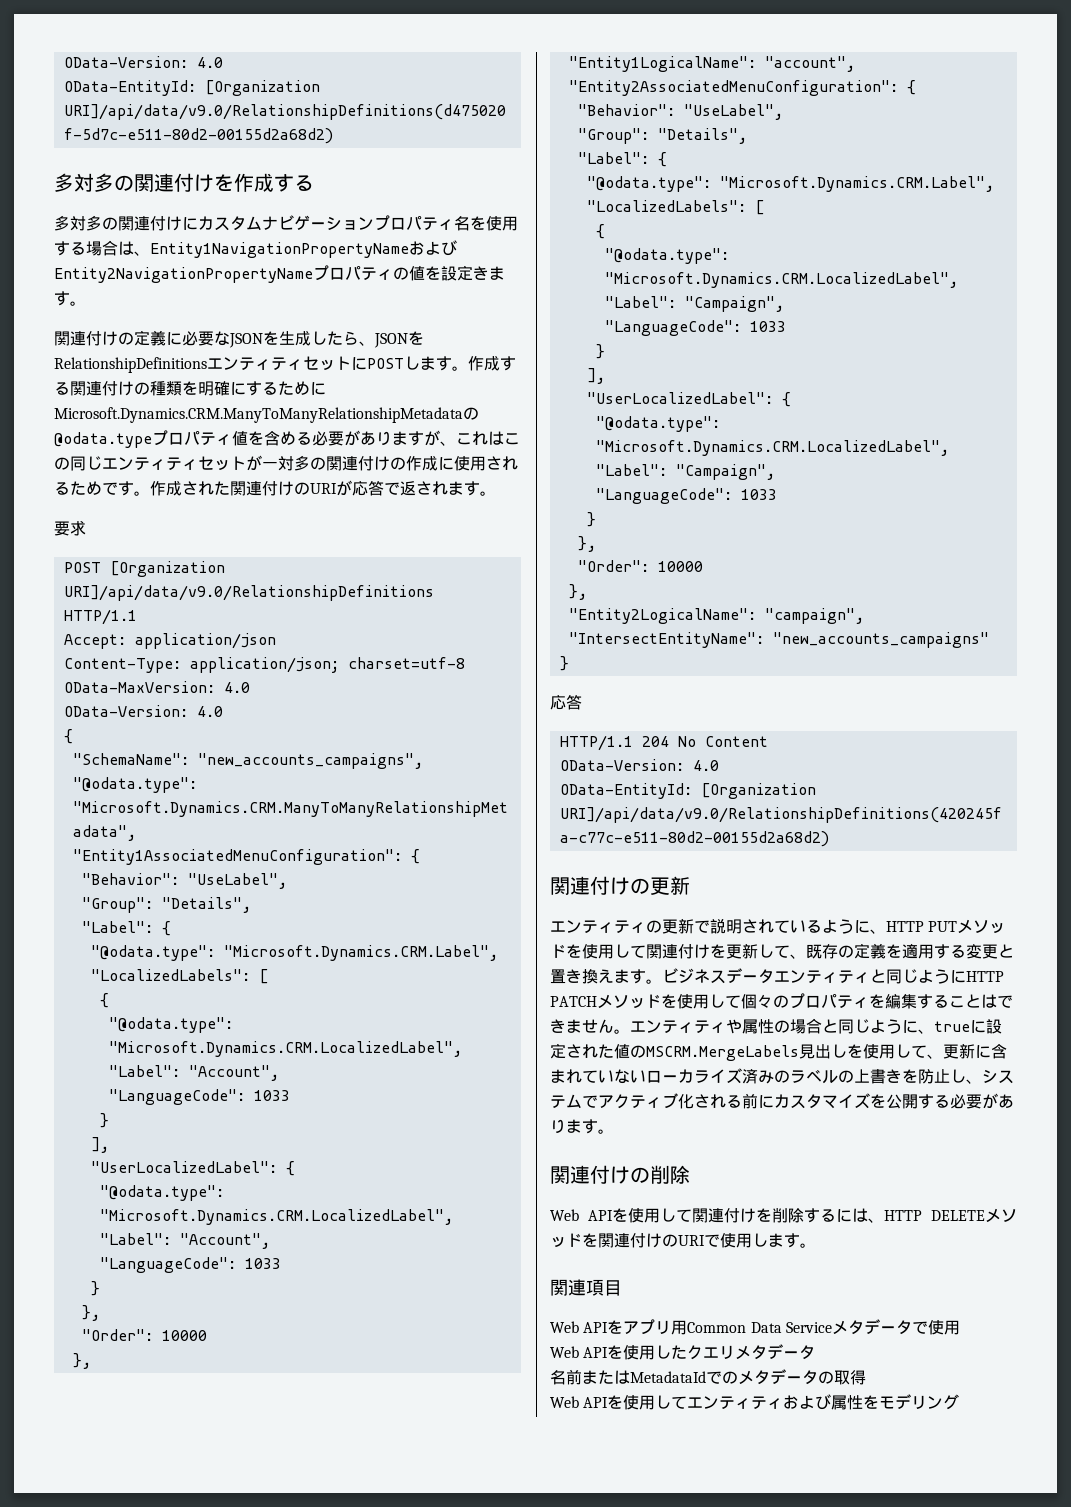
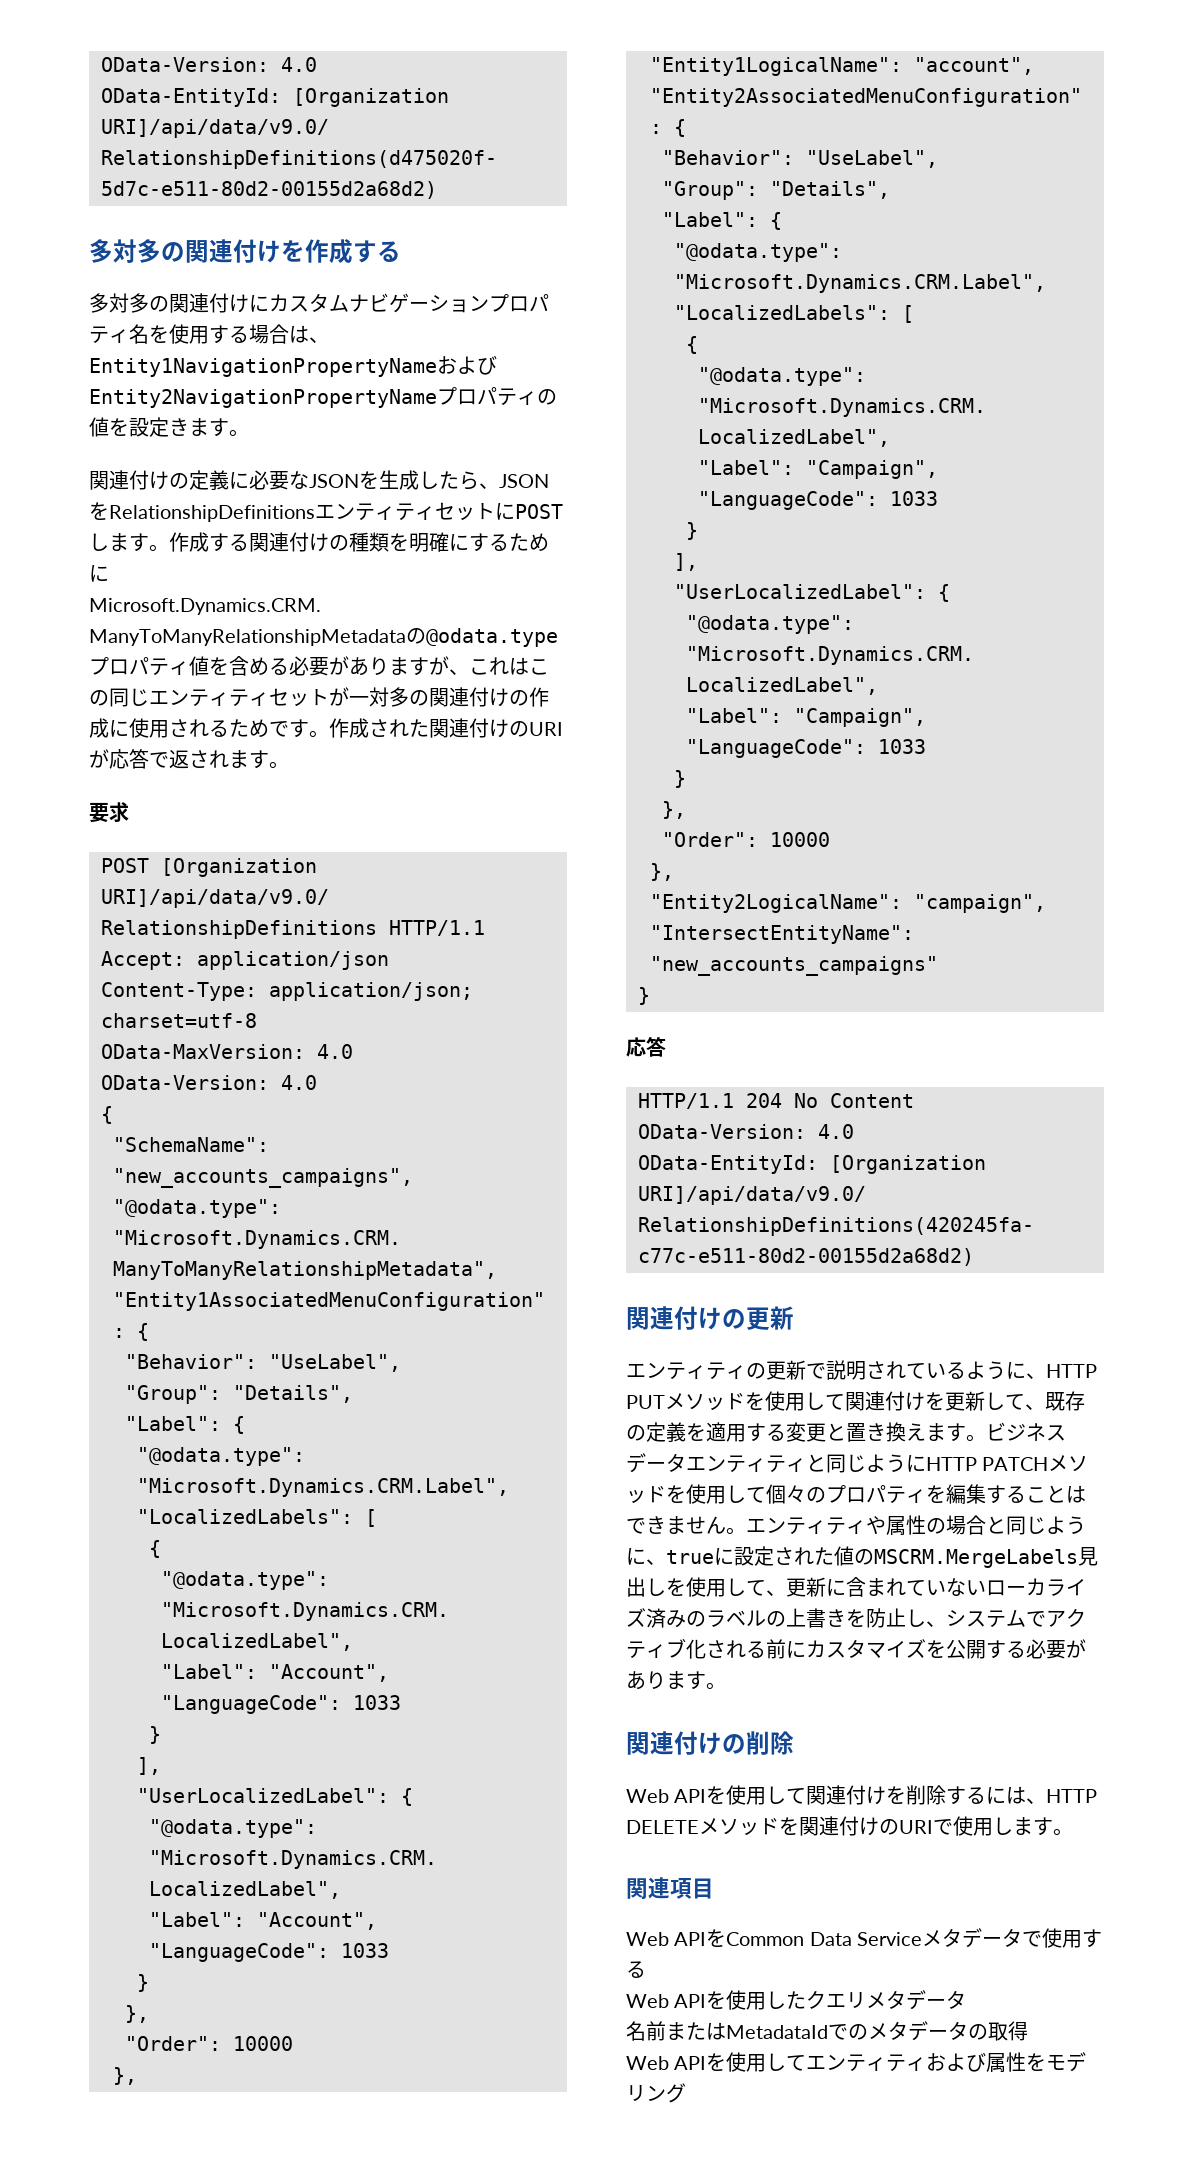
[623,1319,688,1335] アプリ用 -> (727, 1938) none
(960, 1327) none -> [1082,1929,1103,1948] [626,1961,646,1978] する

